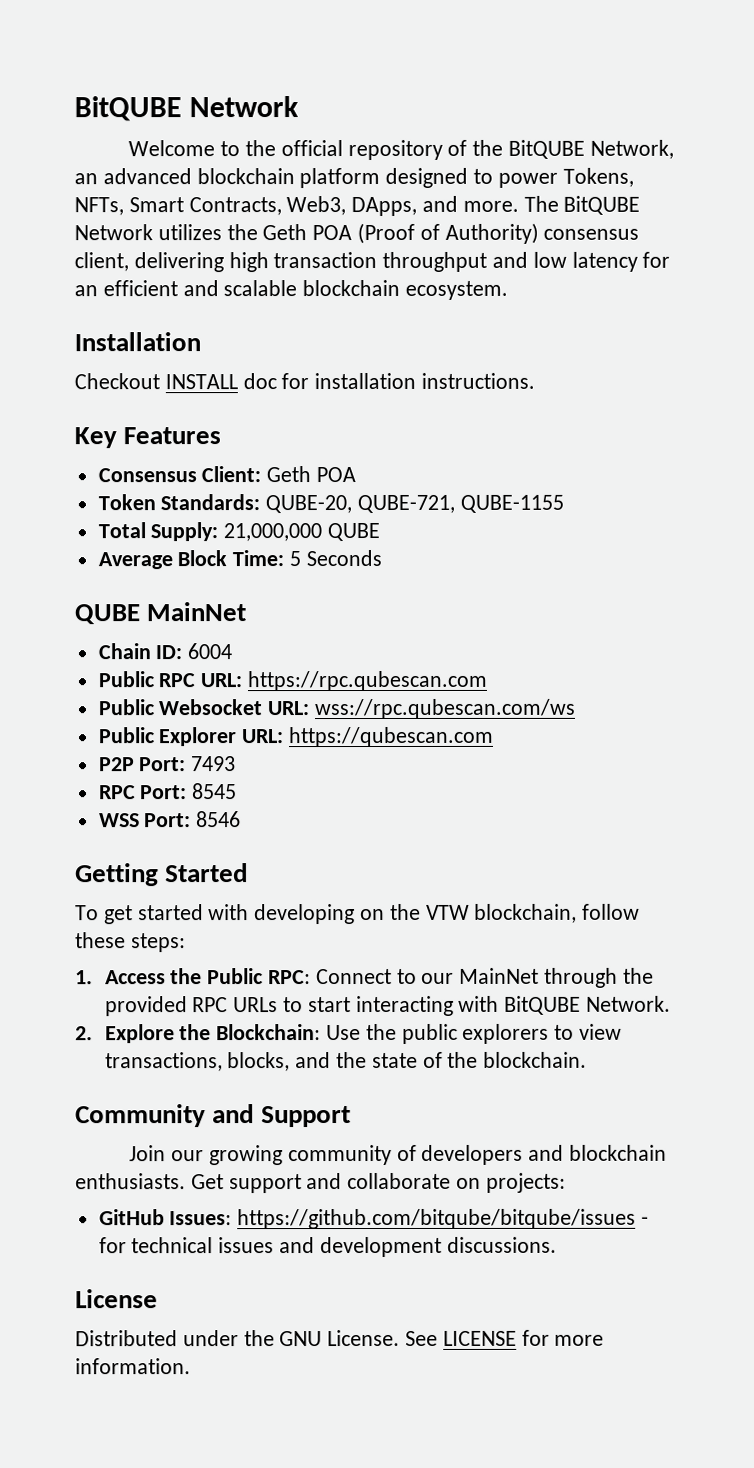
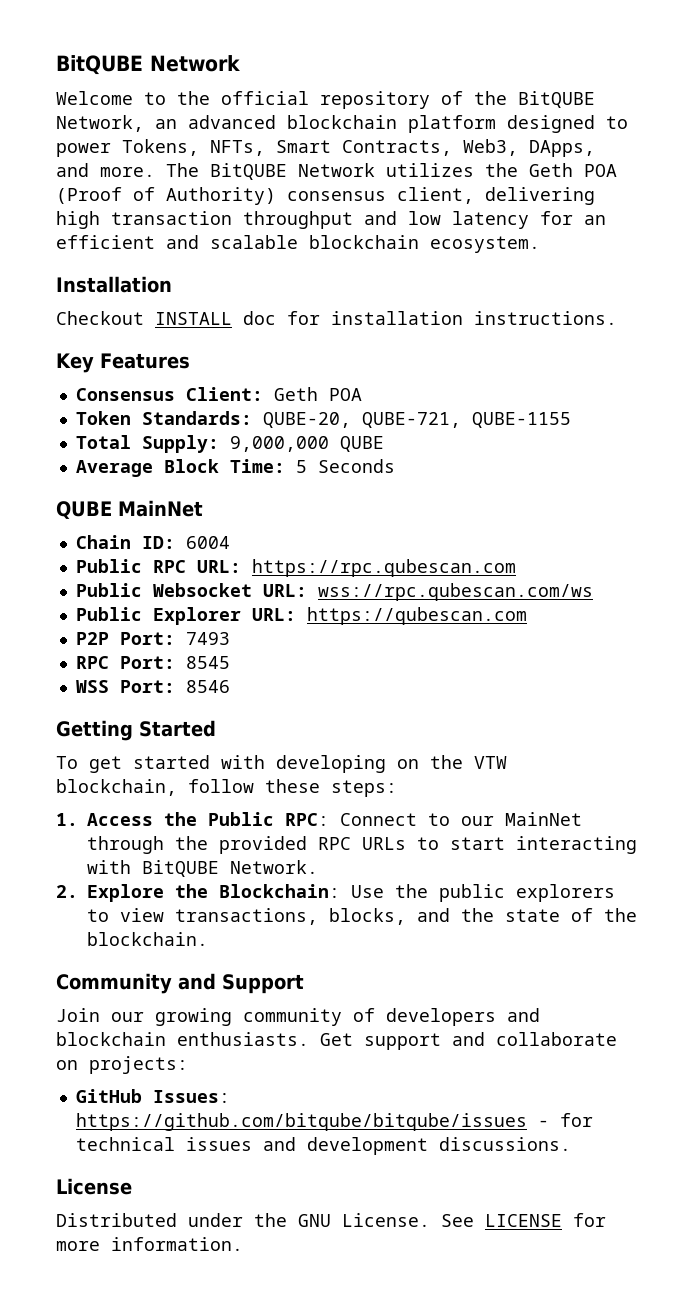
[223,523,323,542] 21,000,000 -> [229,436,329,452] 9,000,000

